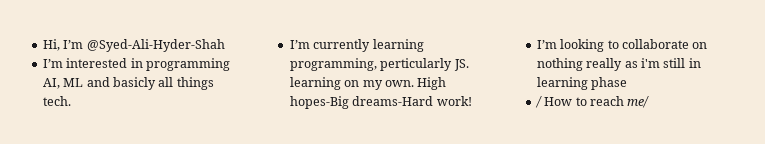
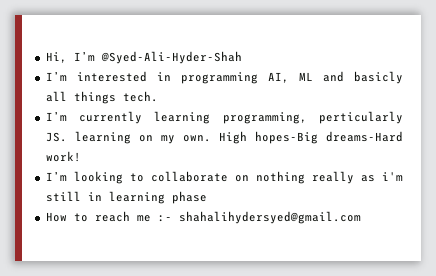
[534,96,542,108] / -> (207, 197) none
[627,96,650,108] me/ -> [136,211,361,224] me :- shahalihydersyed@gmail.com

